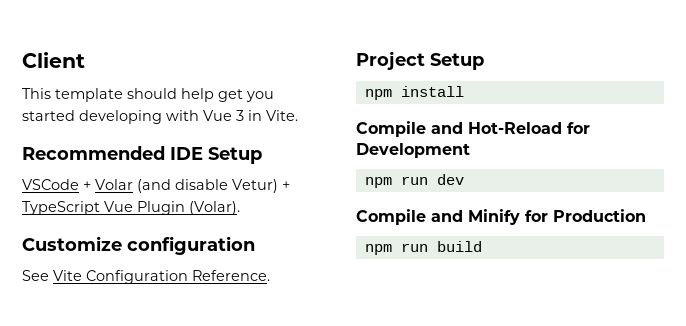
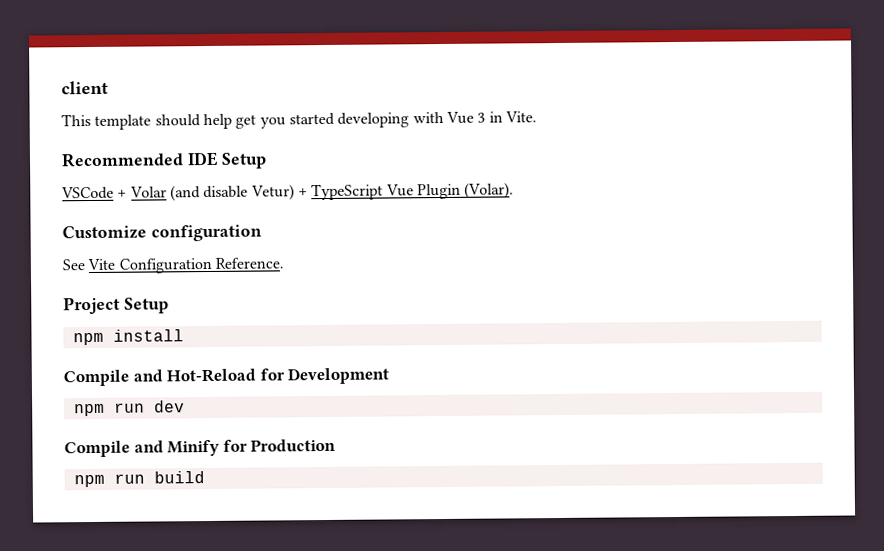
[22,52,85,68] Client -> [61,80,109,95] client

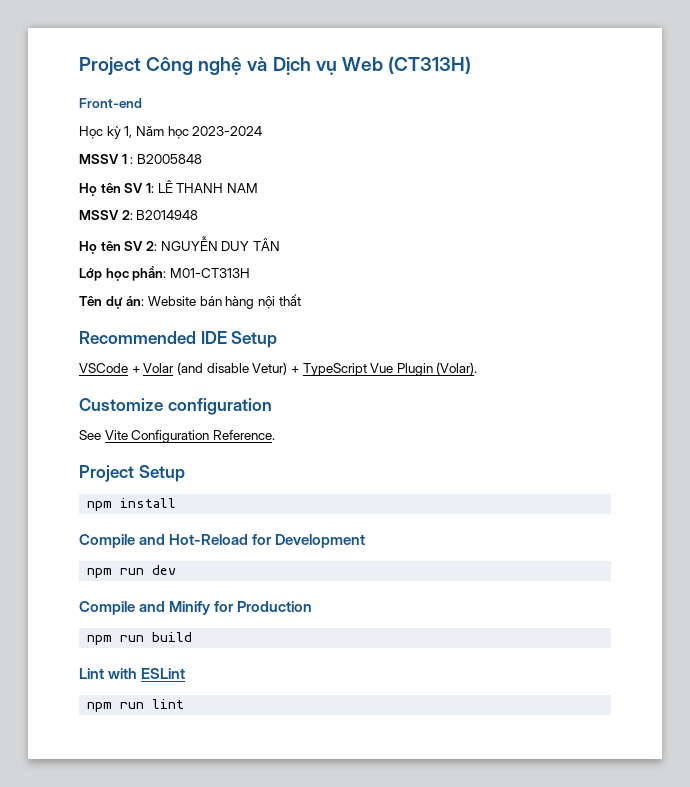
[61,80,109,95] [61,111,537,130] client // This template should help get you started developing with Vue 3 in Vite. -> [79,56,471,75] [79,98,142,108] [79,126,263,139] [79,154,202,164] [79,180,258,196] [79,210,199,220] [79,236,280,254] [79,266,250,281] [79,294,301,309] Project Công nghệ và Dịch vụ Web (CT313H) // Front-end // Học kỳ 1, Năm học 2023-2024 // MSSV 1 : B2005848 // Họ tên SV 1: LÊ THANH NAM // MSSV 2: B2014948 // Họ tên SV 2: NGUYỄN DUY TÂN // Lớp học phần: M01-CT313H // Tên dự án: Website bán hàng nội thất
(205, 477) none -> [79,668,186,679] [87,699,185,712] // Lint with ESLint // npm run lint

